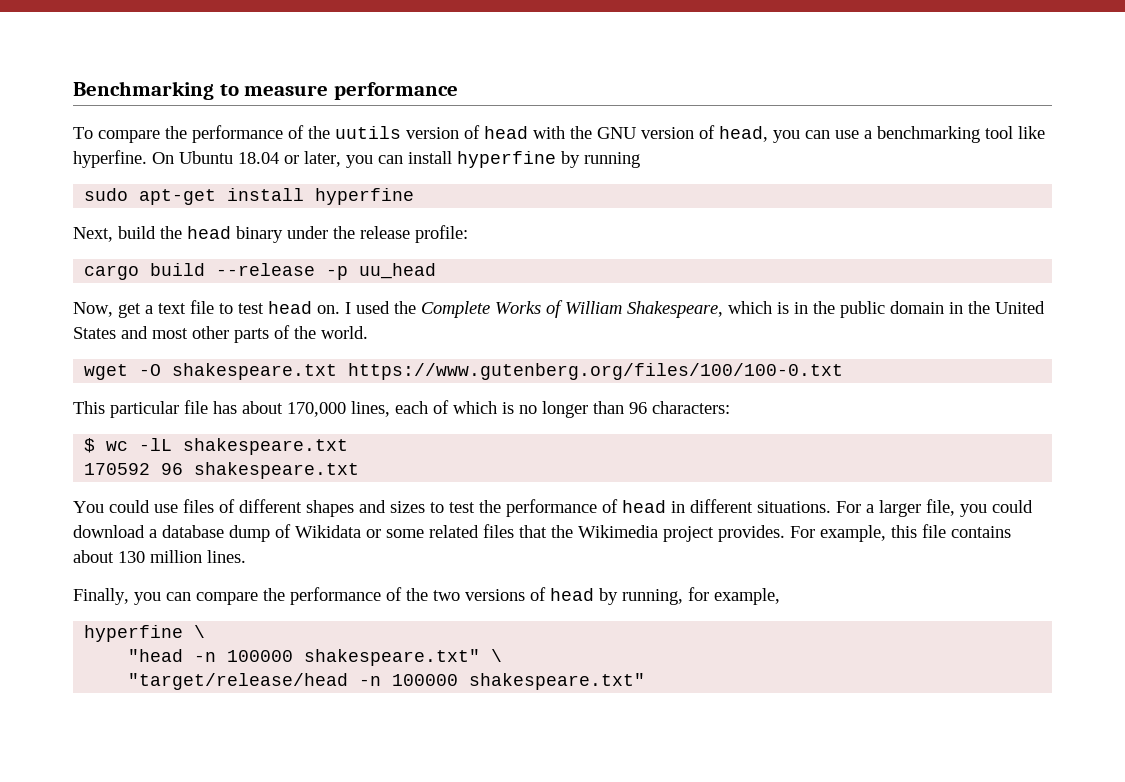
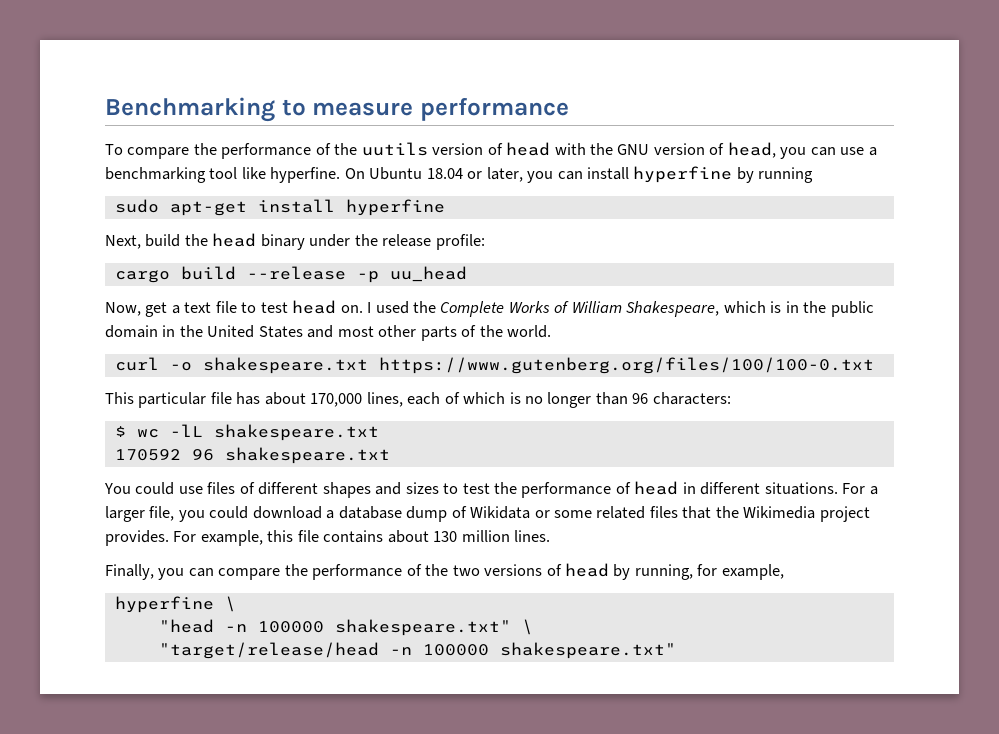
[84,364,162,380] wget -O -> [114,357,192,371] curl -o

